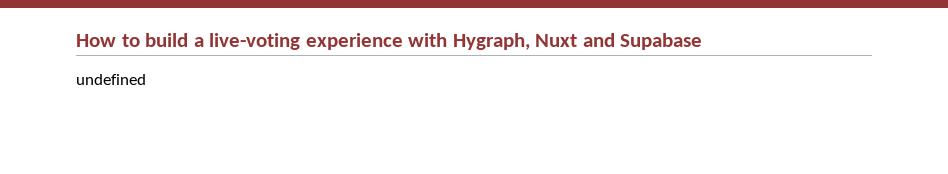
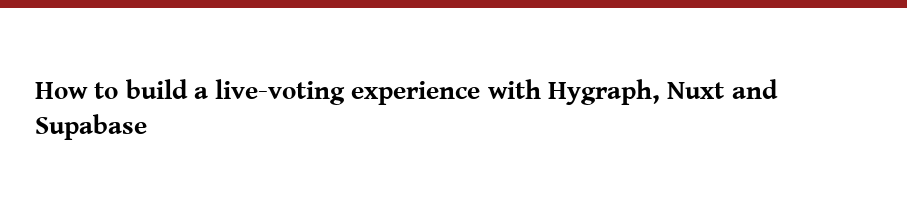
[76,74,146,85] // undefined -> (147, 127) none

